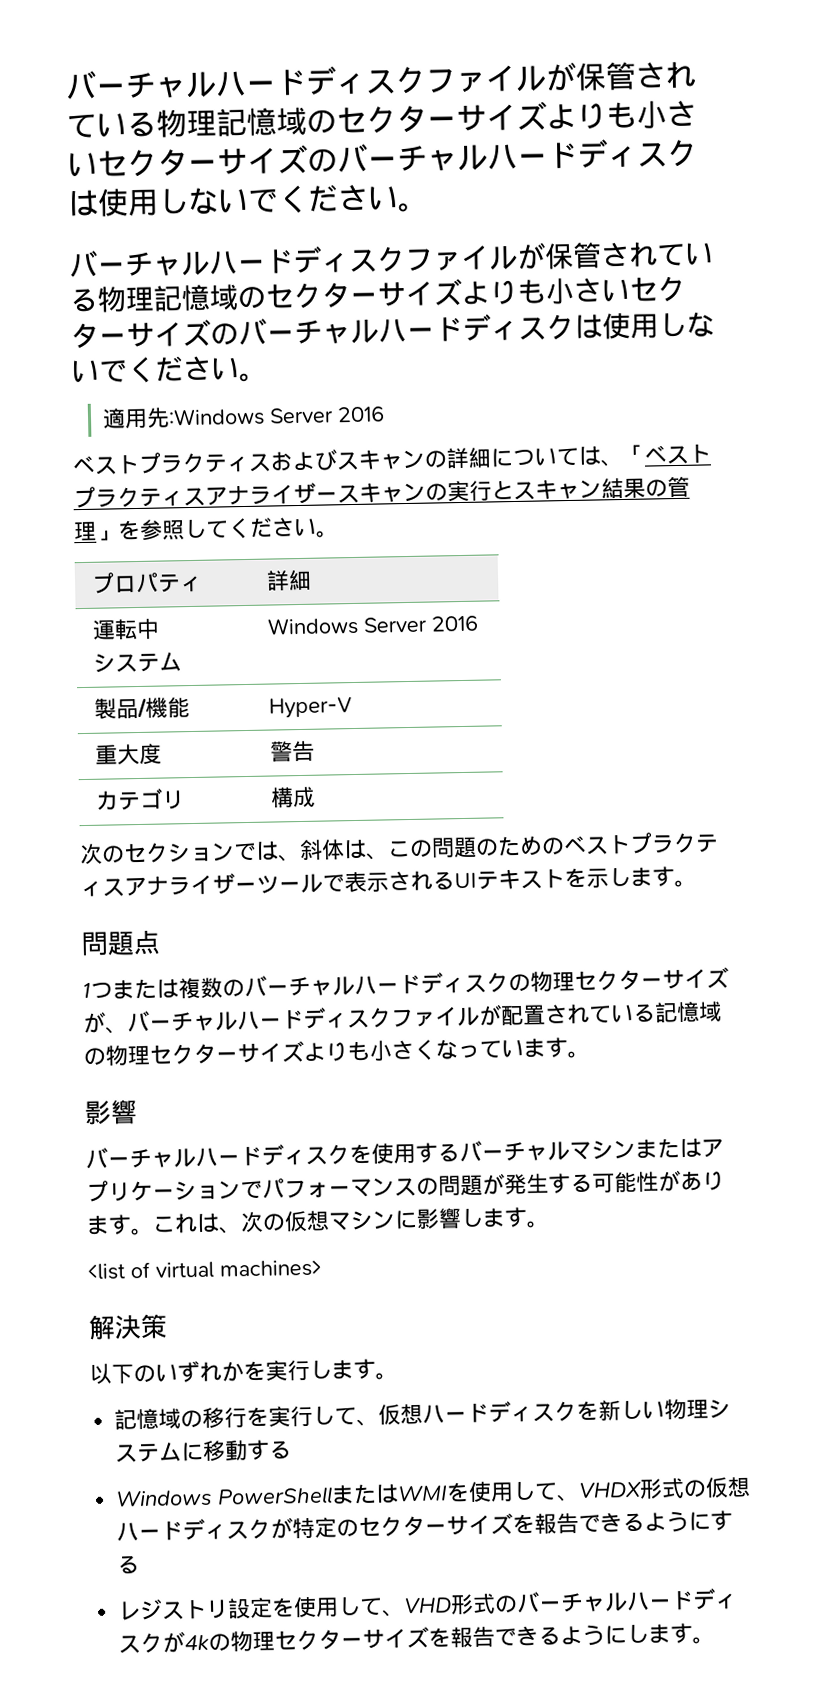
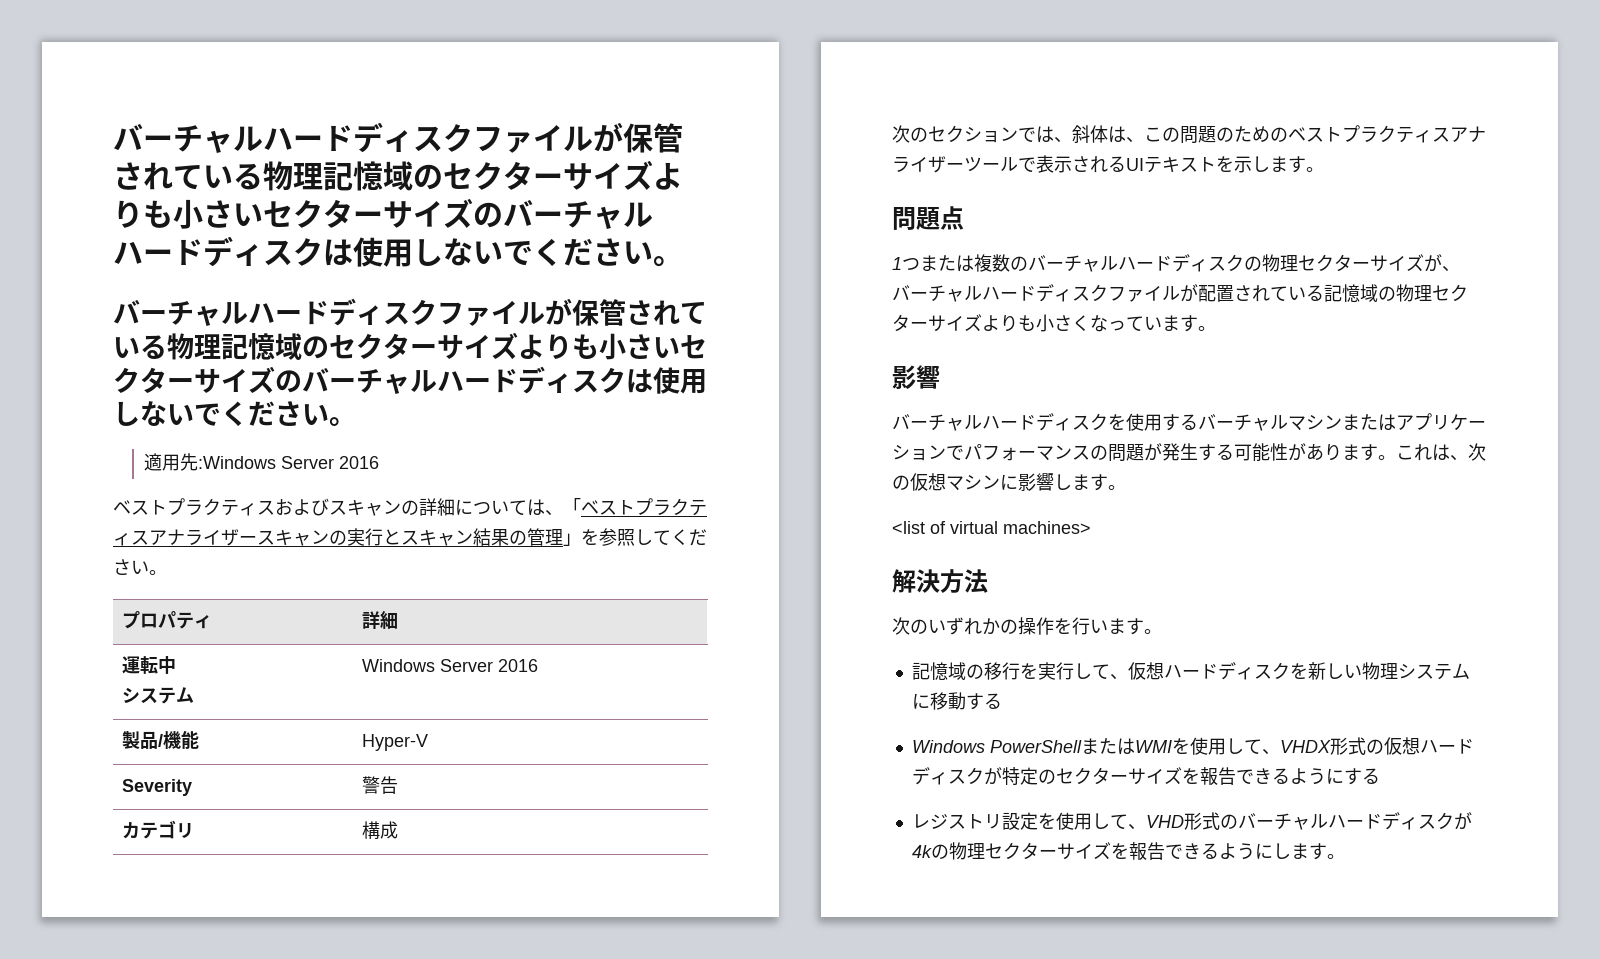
[94,743,162,766] 重大度 -> [121,779,192,796] Severity
[140,1313,168,1340] [89,1363,134,1385] 策 // 以下 -> [940,569,988,593] [892,617,910,635] 方法 // 次
[243,1359,332,1382] を実行し -> [1000,617,1108,635] の操作を行い

